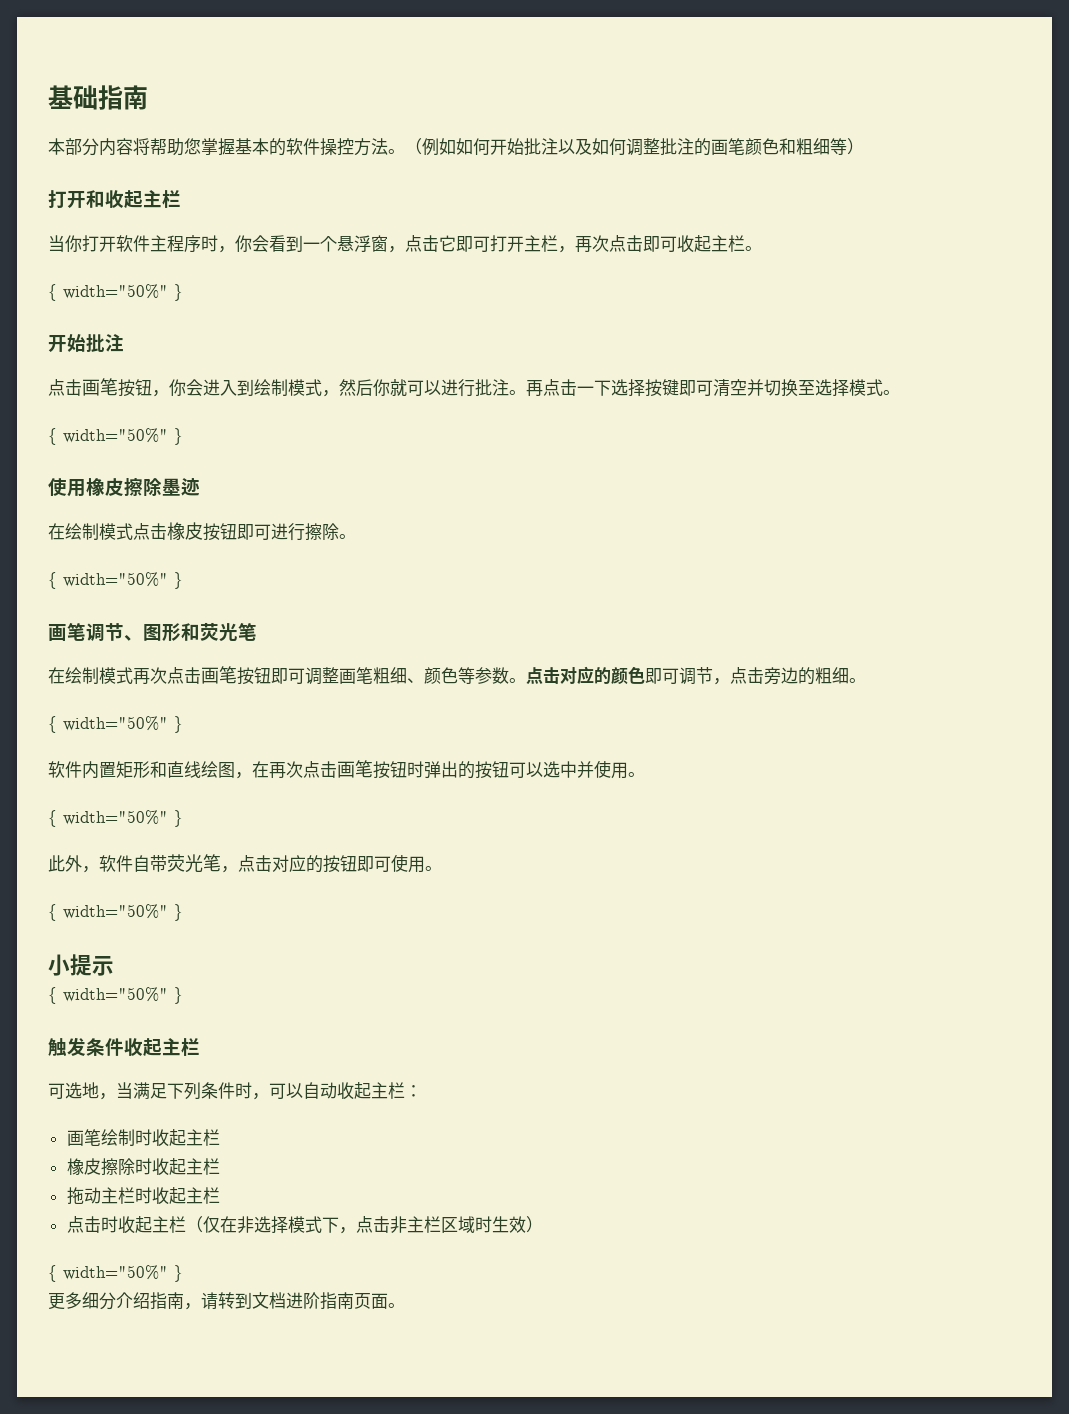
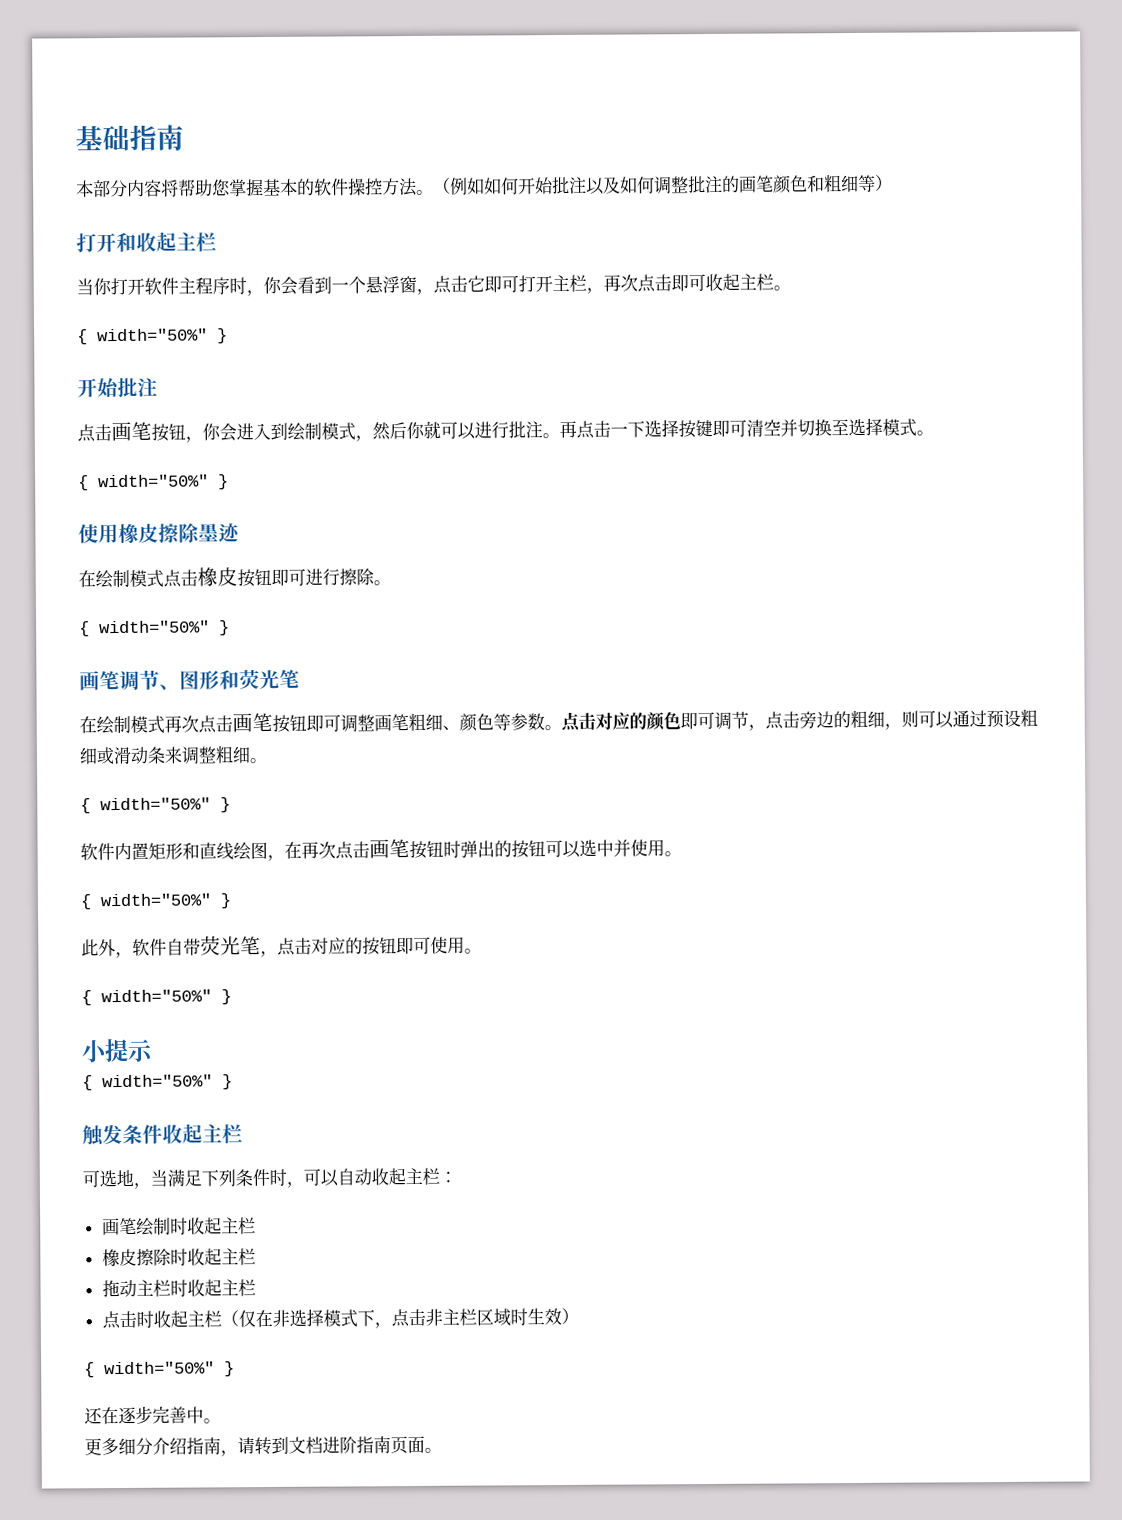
(849, 675) none -> [884,708,1038,730] [79,745,251,765] ，则可以通过预设粗细或滑动条来调整粗细
(183, 1273) none -> [84,1405,221,1425] // 还在逐步完善中。

